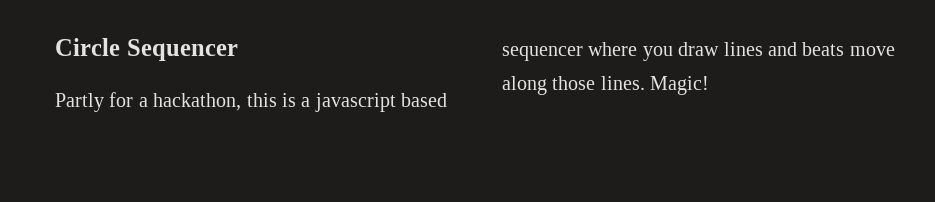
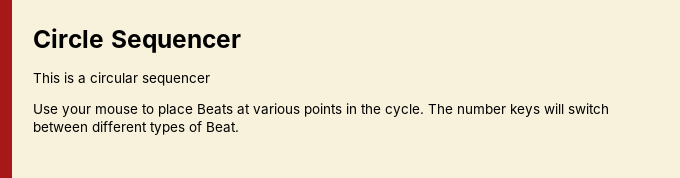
[55,92,448,112] [502,42,895,61] [502,76,710,95] Partly for a hackathon, this is a javascript based sequencer where you draw lines and beats move along those lines. Magic! -> [33,72,210,86] [33,103,609,117] [33,121,239,135] This is a circular sequencer // Use your mouse to place Beats at various points in the cycle. The number keys will switch between different types of Beat.

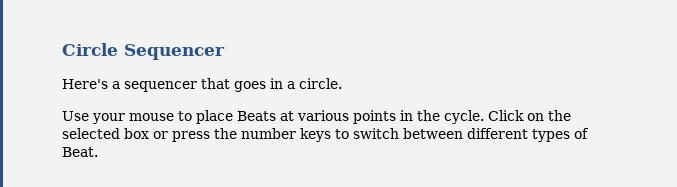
[33,72,210,86] This is a circular sequencer -> [62,78,342,92] Here's a sequencer that goes in a circle.
[428,104,453,114] The -> [488,110,571,121] [62,128,237,142] Click on the selected box or press the
[544,103,564,114] will -> [335,129,349,139] to

